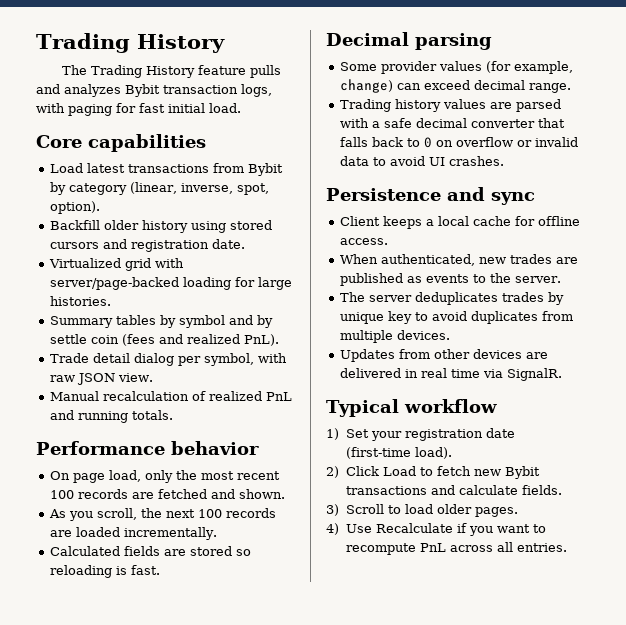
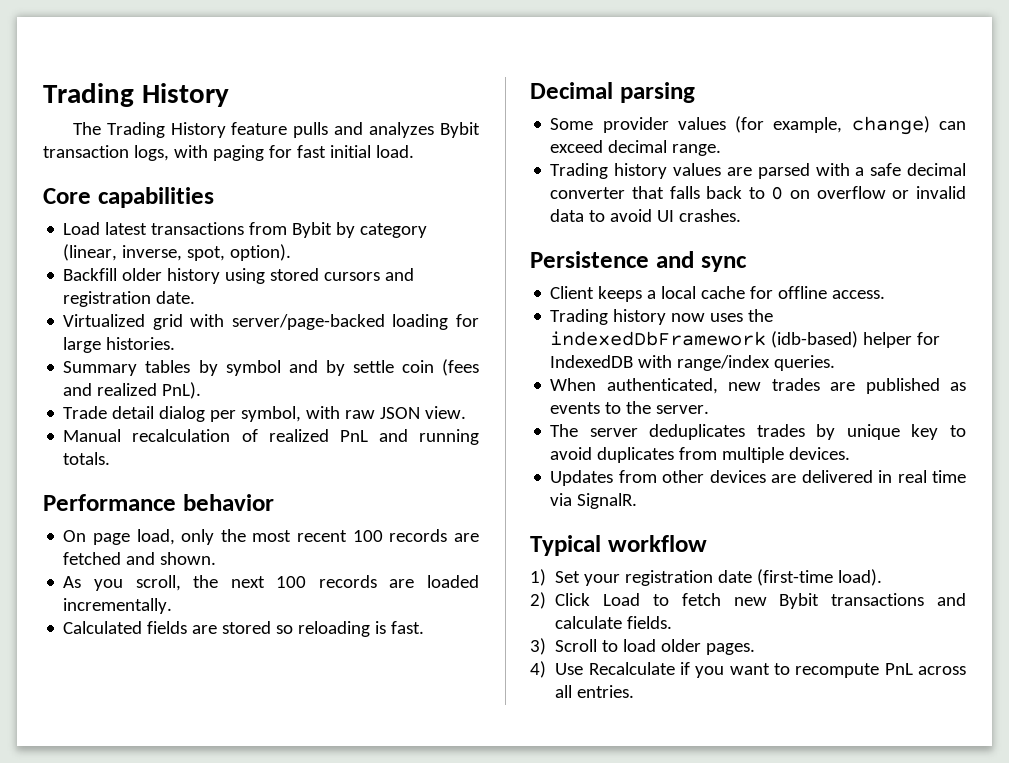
(389, 241) none -> [550,309,774,325] [550,331,941,348] [550,355,836,371] // Trading history now uses the indexedDbFramework (idb-based) helper for IndexedDB with range/index queries.

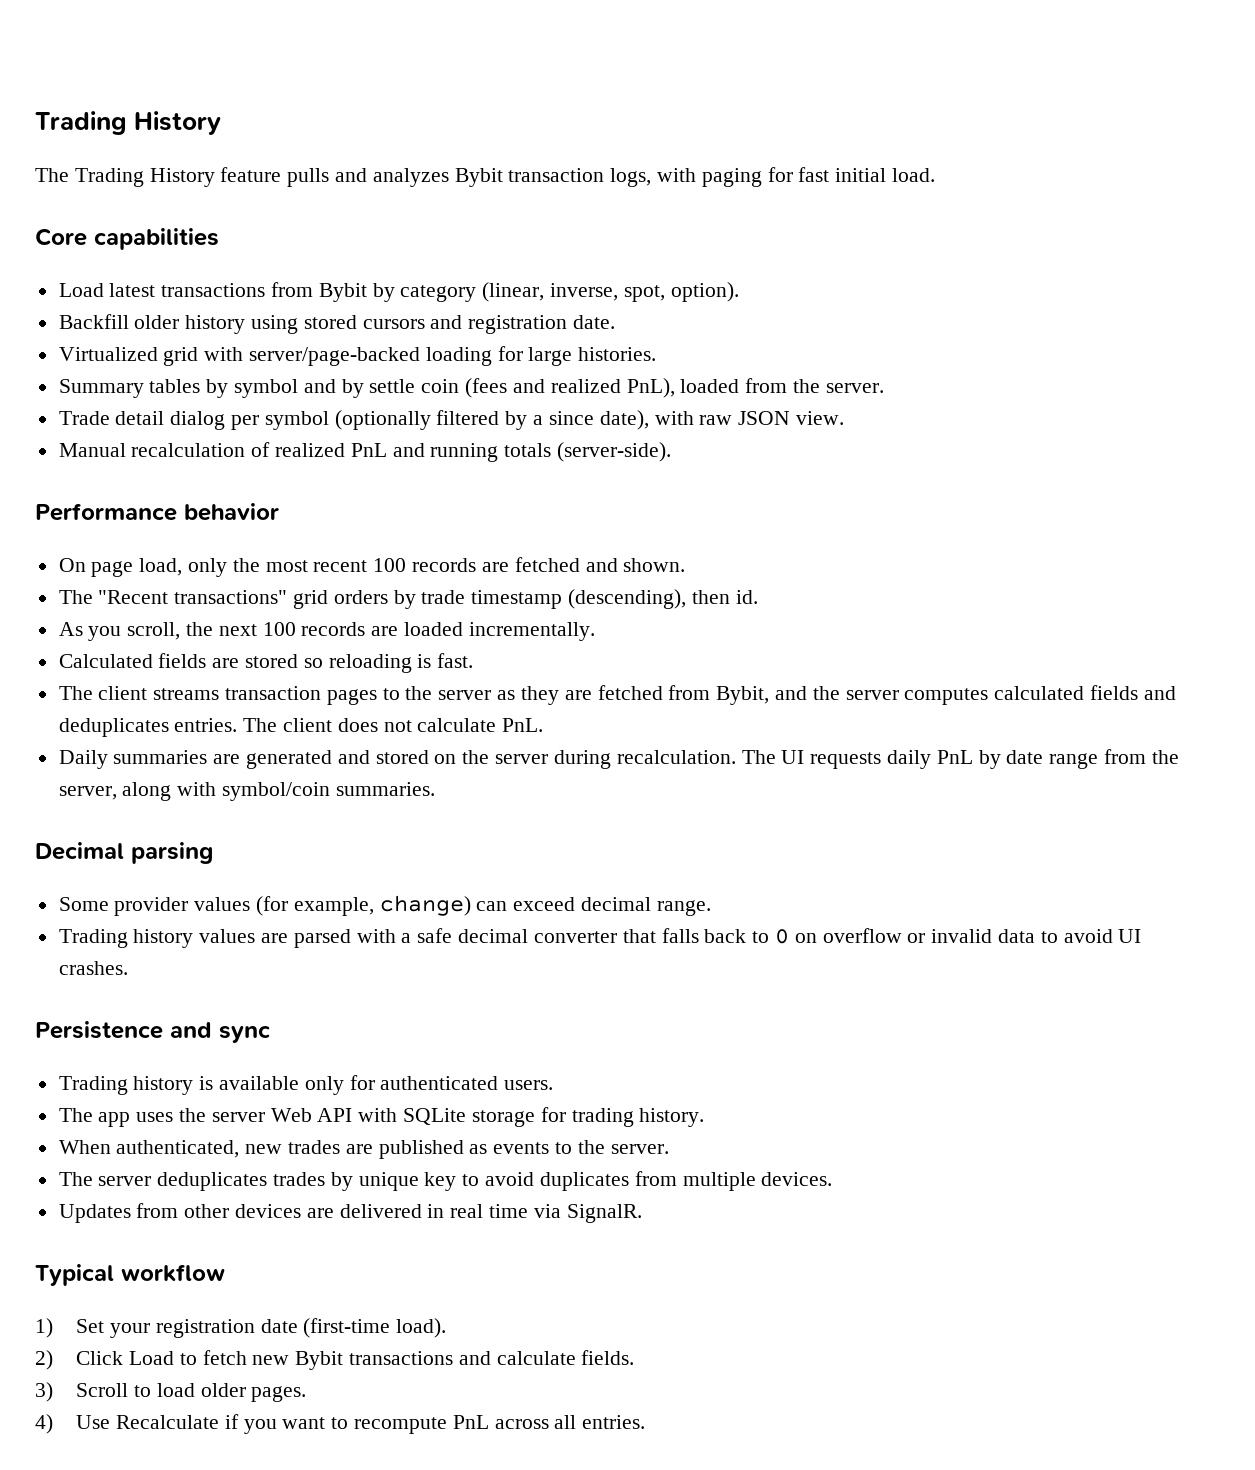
[162,382,202,399] PnL). -> [626,378,884,398] PnL), loaded from the server.
[241,406,302,422] symbol, -> [264,410,649,430] symbol (optionally filtered by a since date),
[63,452,111,465] totals. -> [504,442,672,462] totals (server-side).
(217, 558) none -> [58,589,758,609] // The "Recent transactions" grid orders by trade timestamp (descending), then id.
(425, 627) none -> [58,685,1176,705] [58,718,544,737] [58,749,1179,769] [58,782,435,801] // The client streams transaction pages to the server as they are fetched from Bybit, and the server computes calculated fields and deduplicates entries. The client does not calculate PnL. // Daily summaries are generated and stored on the server during recalculation. The UI requests daily PnL by date range from the server, along with symbol/coin summaries.
[550,286,886,302] [550,309,774,325] [550,331,941,348] [550,355,836,371] Client keeps a local cache for offline access. // Trading history now uses the indexedDbFramework (idb-based) helper for IndexedDB with range/index queries. -> [58,1075,554,1095] [58,1107,705,1127] Trading history is available only for authenticated users. // The app uses the server Web API with SQLite storage for trading history.

